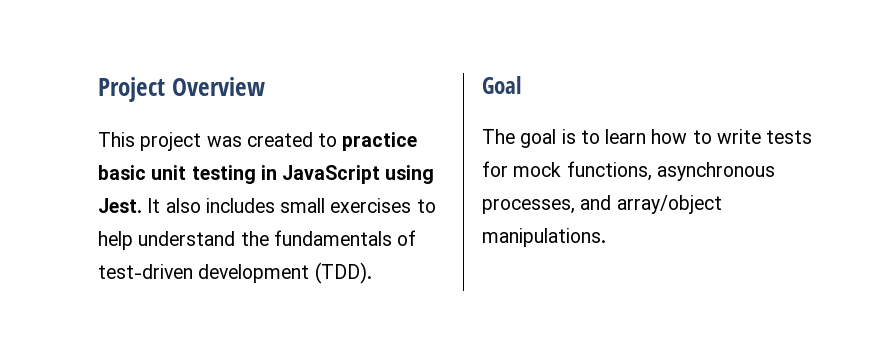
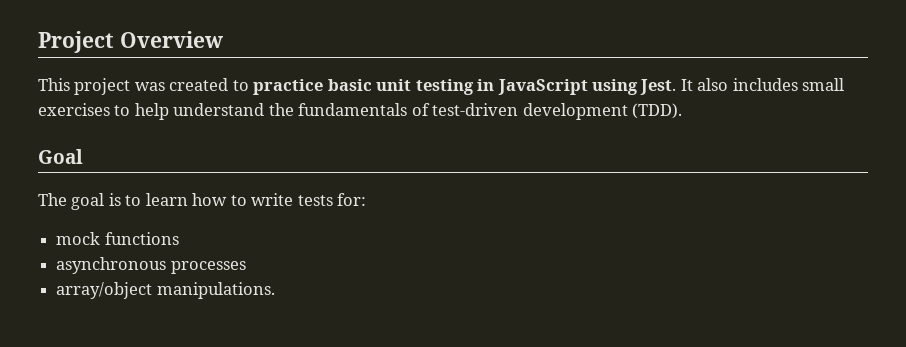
[482,161,775,181] [482,195,612,214] for mock functions, asynchronous processes, and -> [337,193,367,206] [56,232,179,245] [56,257,246,274] for: // mock functions // asynchronous processes //

